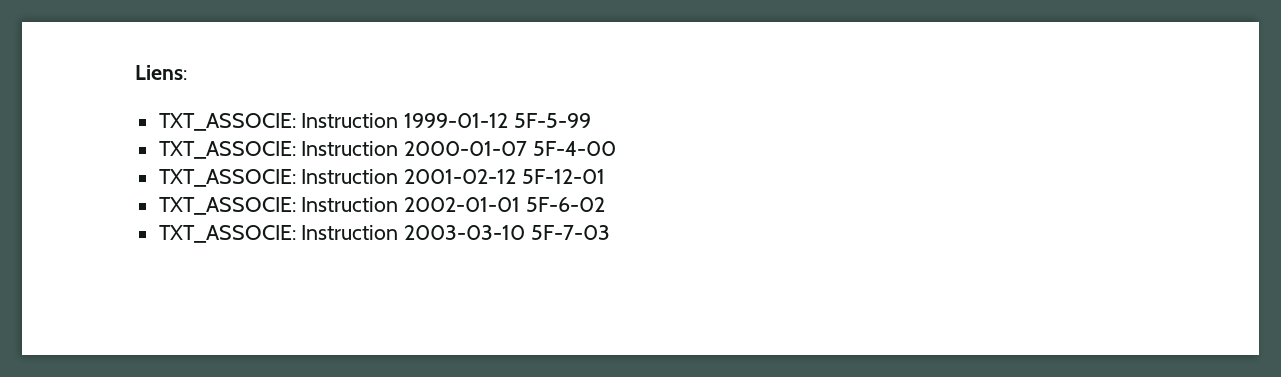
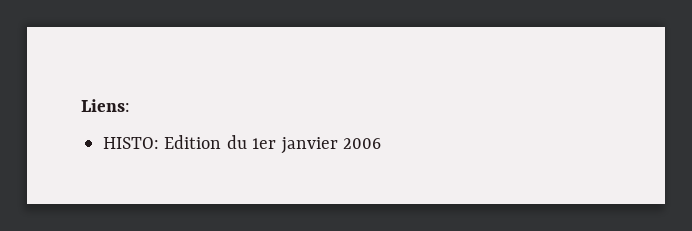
[158,113,592,131] [158,141,617,159] [158,169,606,187] [158,197,606,215] [158,225,611,243] TXT_ASSOCIE: Instruction 1999-01-12 5F-5-99 // TXT_ASSOCIE: Instruction 2000-01-07 5F-4-00 // TXT_ASSOCIE: Instruction 2001-02-12 5F-12-01 // TXT_ASSOCIE: Instruction 2002-01-01 5F-6-02 // TXT_ASSOCIE: Instruction 2003-03-10 5F-7-03 -> [103,135,381,154] HISTO: Edition du 1er janvier 2006

